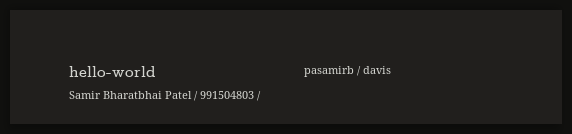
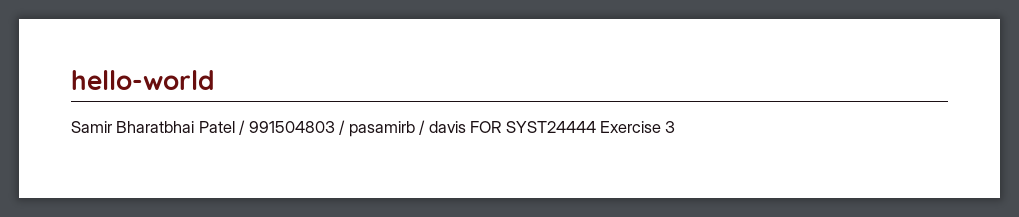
(391, 70) none -> [470,121,676,133] FOR SYST24444 Exercise 3

